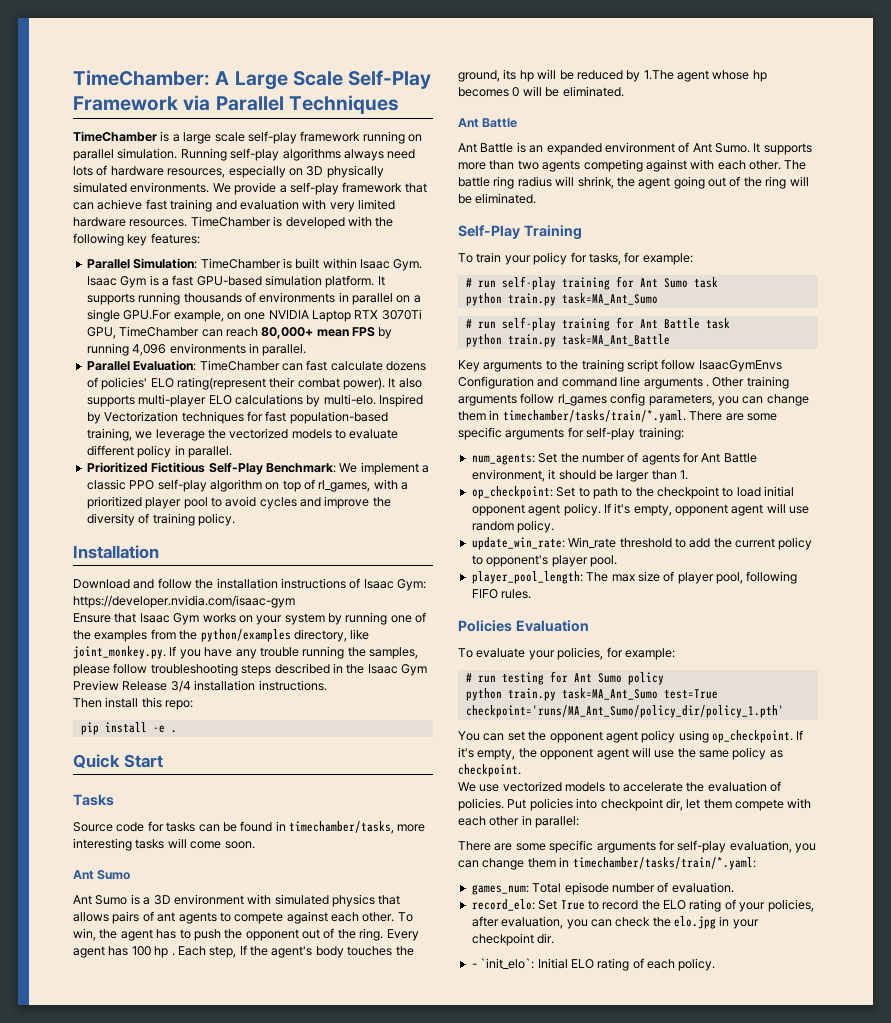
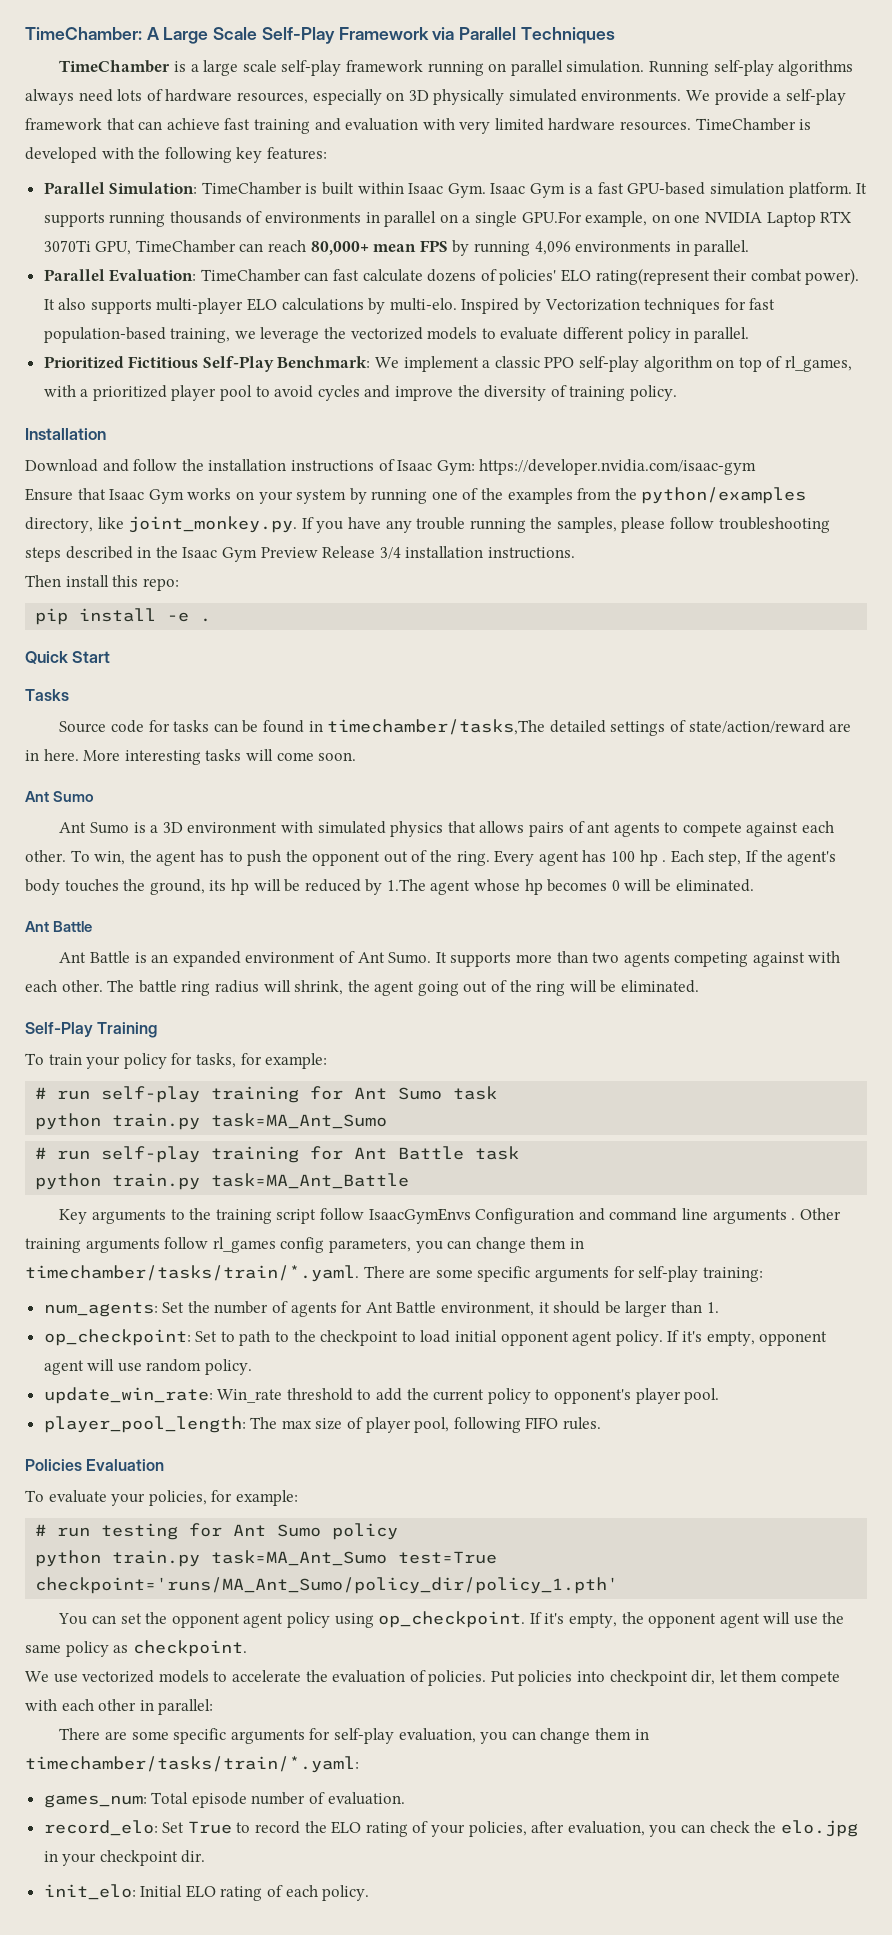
[289,821,426,834] timechamber/tasks, more -> [327,719,852,736] [25,749,121,761] timechamber/tasks,The detailed settings of state/action/reward are in here. More
[471,958,535,969] - `init_elo`: -> [43,1884,136,1900] init_elo:

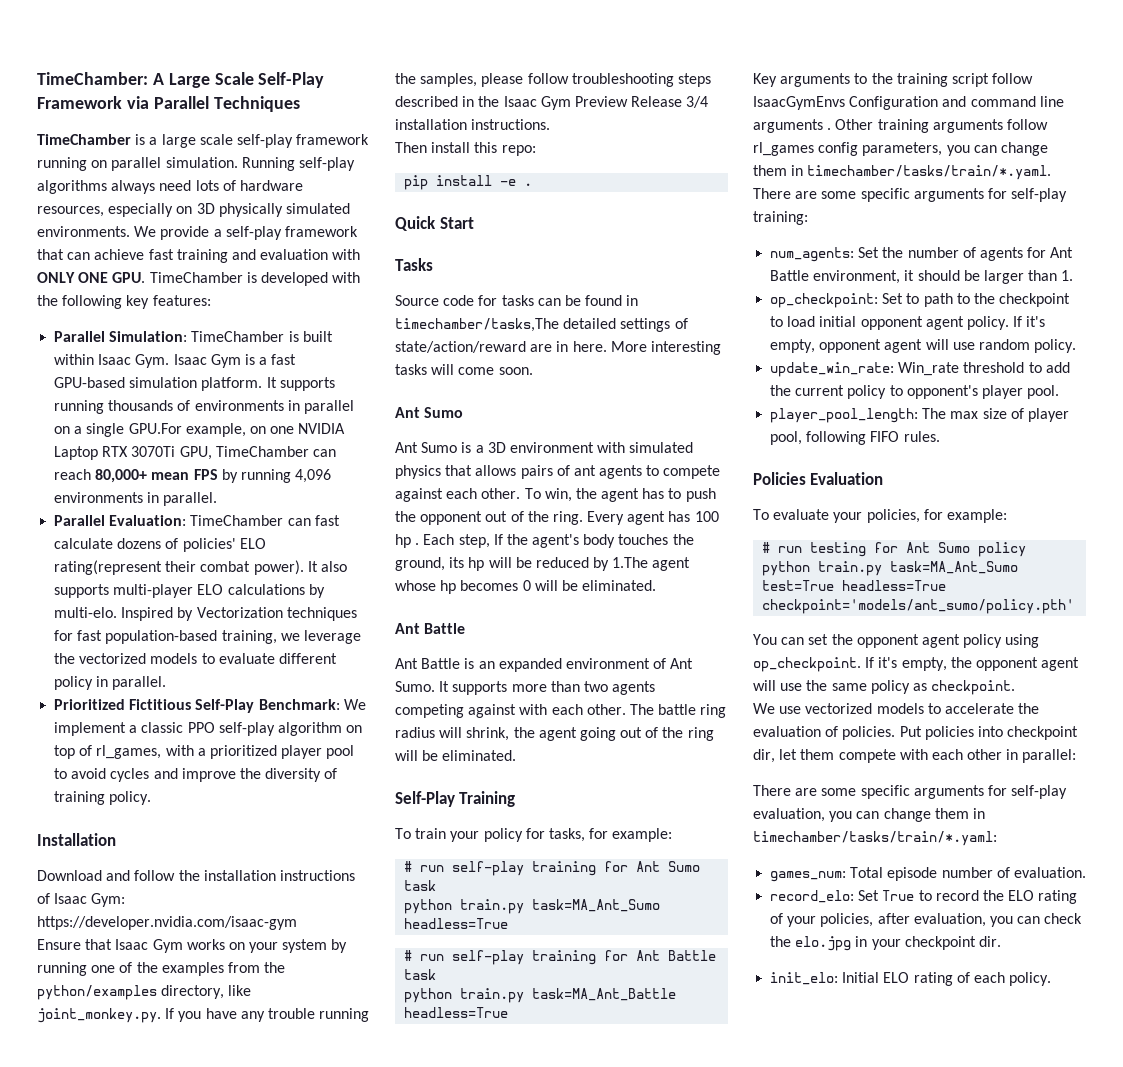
[459,118,692,134] very limited hardware resources. -> [37,272,146,283] ONLY ONE GPU.
(388, 1121) none -> [404,918,509,929] headless=True
(410, 1181) none -> [404,1007,509,1018] headless=True
[35,1577,619,1594] checkpoint='runs/MA_Ant_Sumo/policy_dir/policy_1.pth' -> [842,580,947,591] [762,599,1075,614] headless=True checkpoint='models/ant_sumo/policy.pth'

